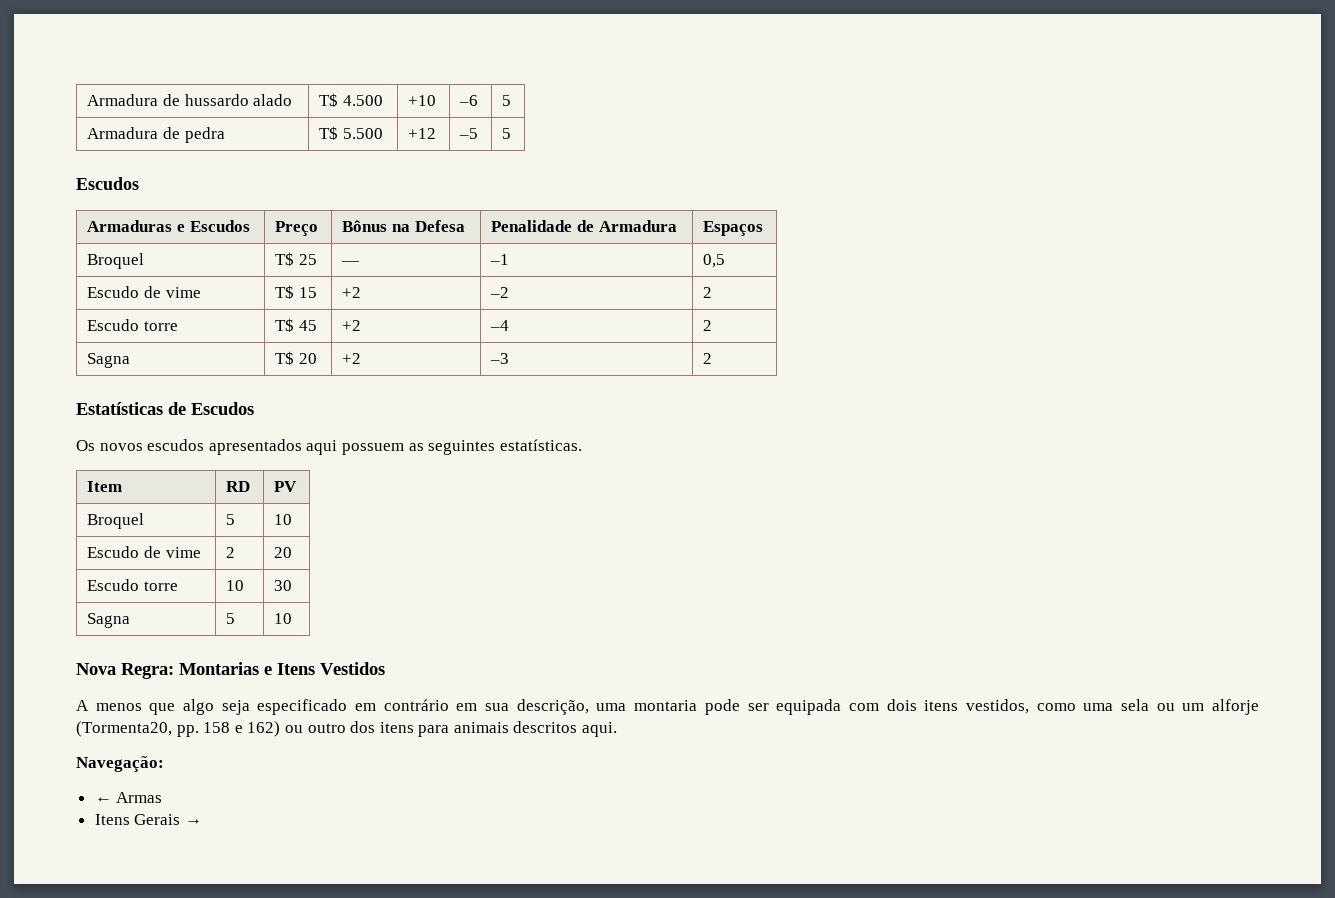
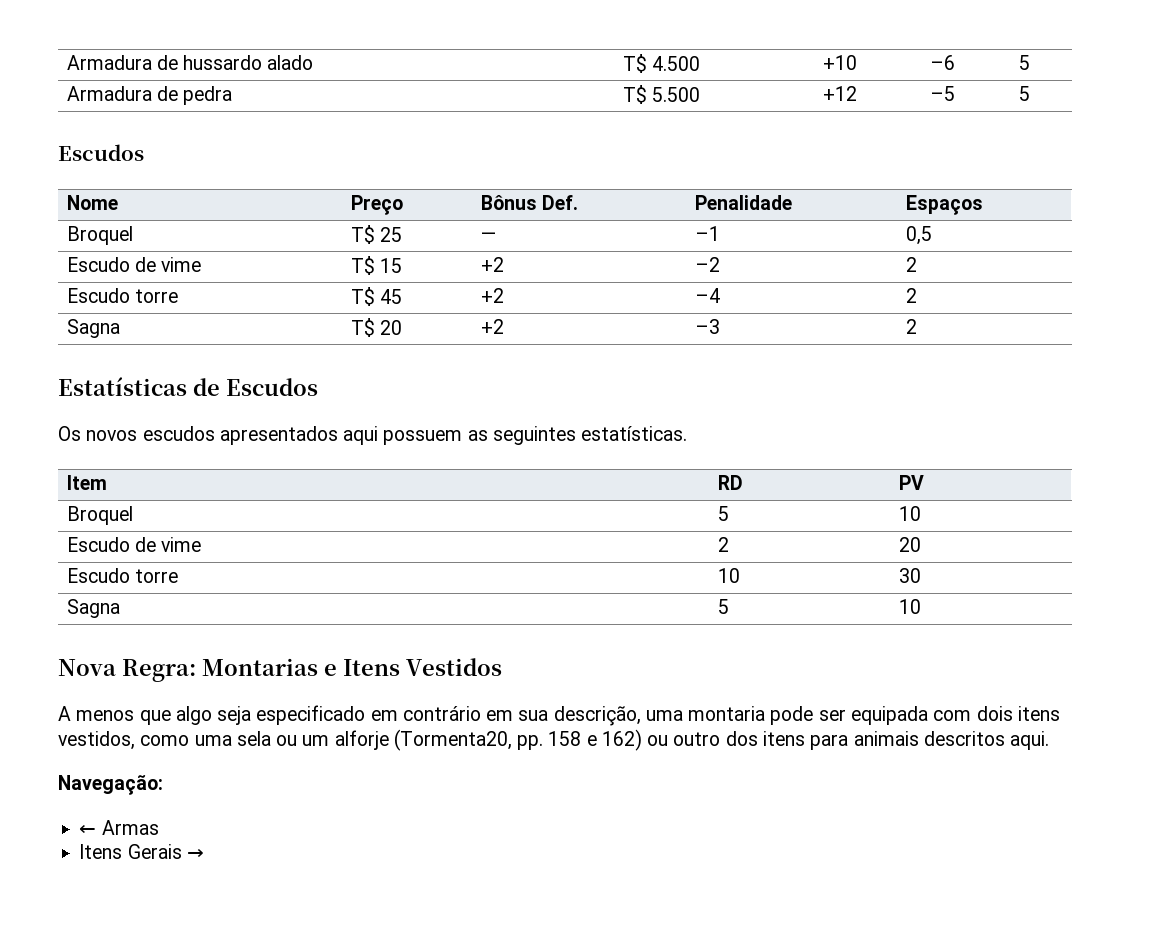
[87,220,250,232] Armaduras e Escudos -> [66,195,118,210] Nome
[392,220,465,232] na Defesa -> [541,195,578,210] Def.
[577,220,677,232] de Armadura -> (792, 202) none

